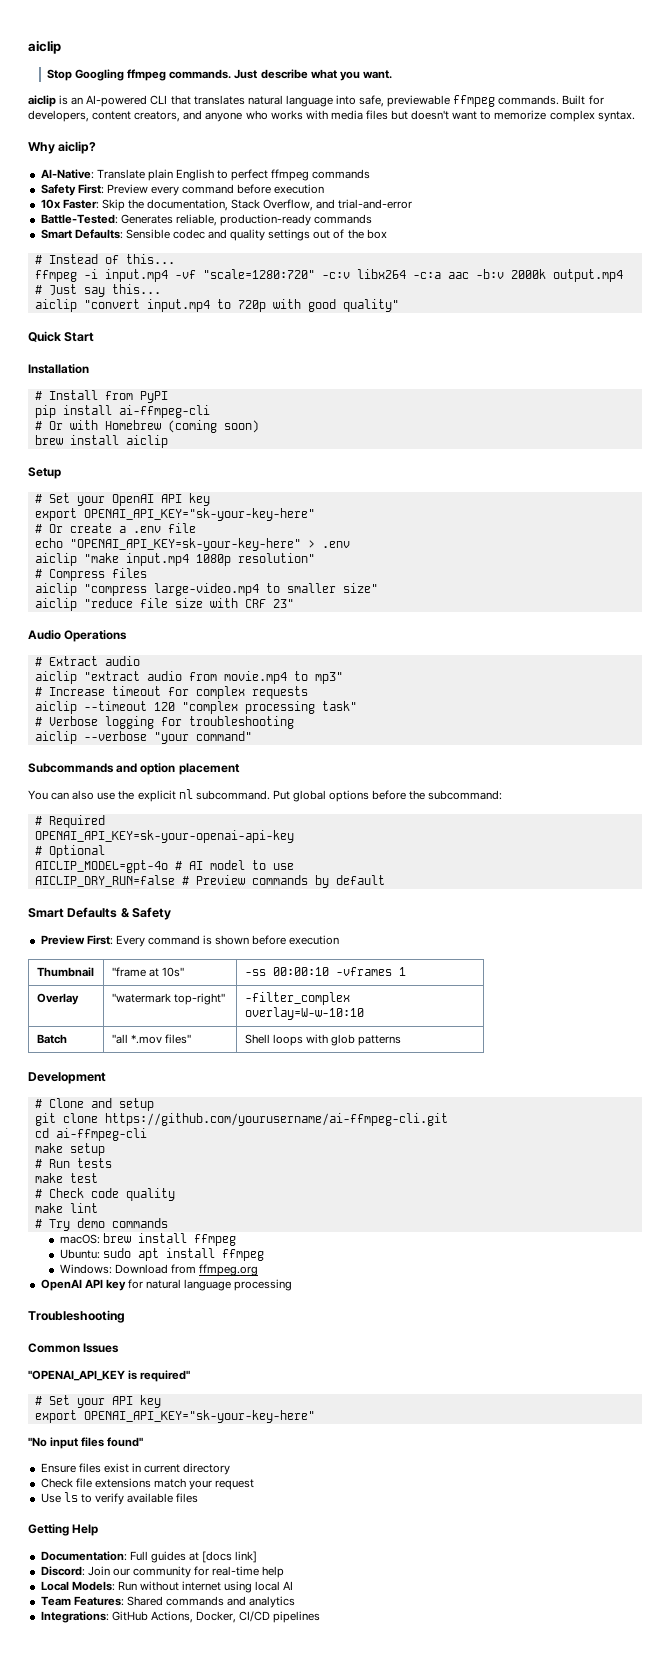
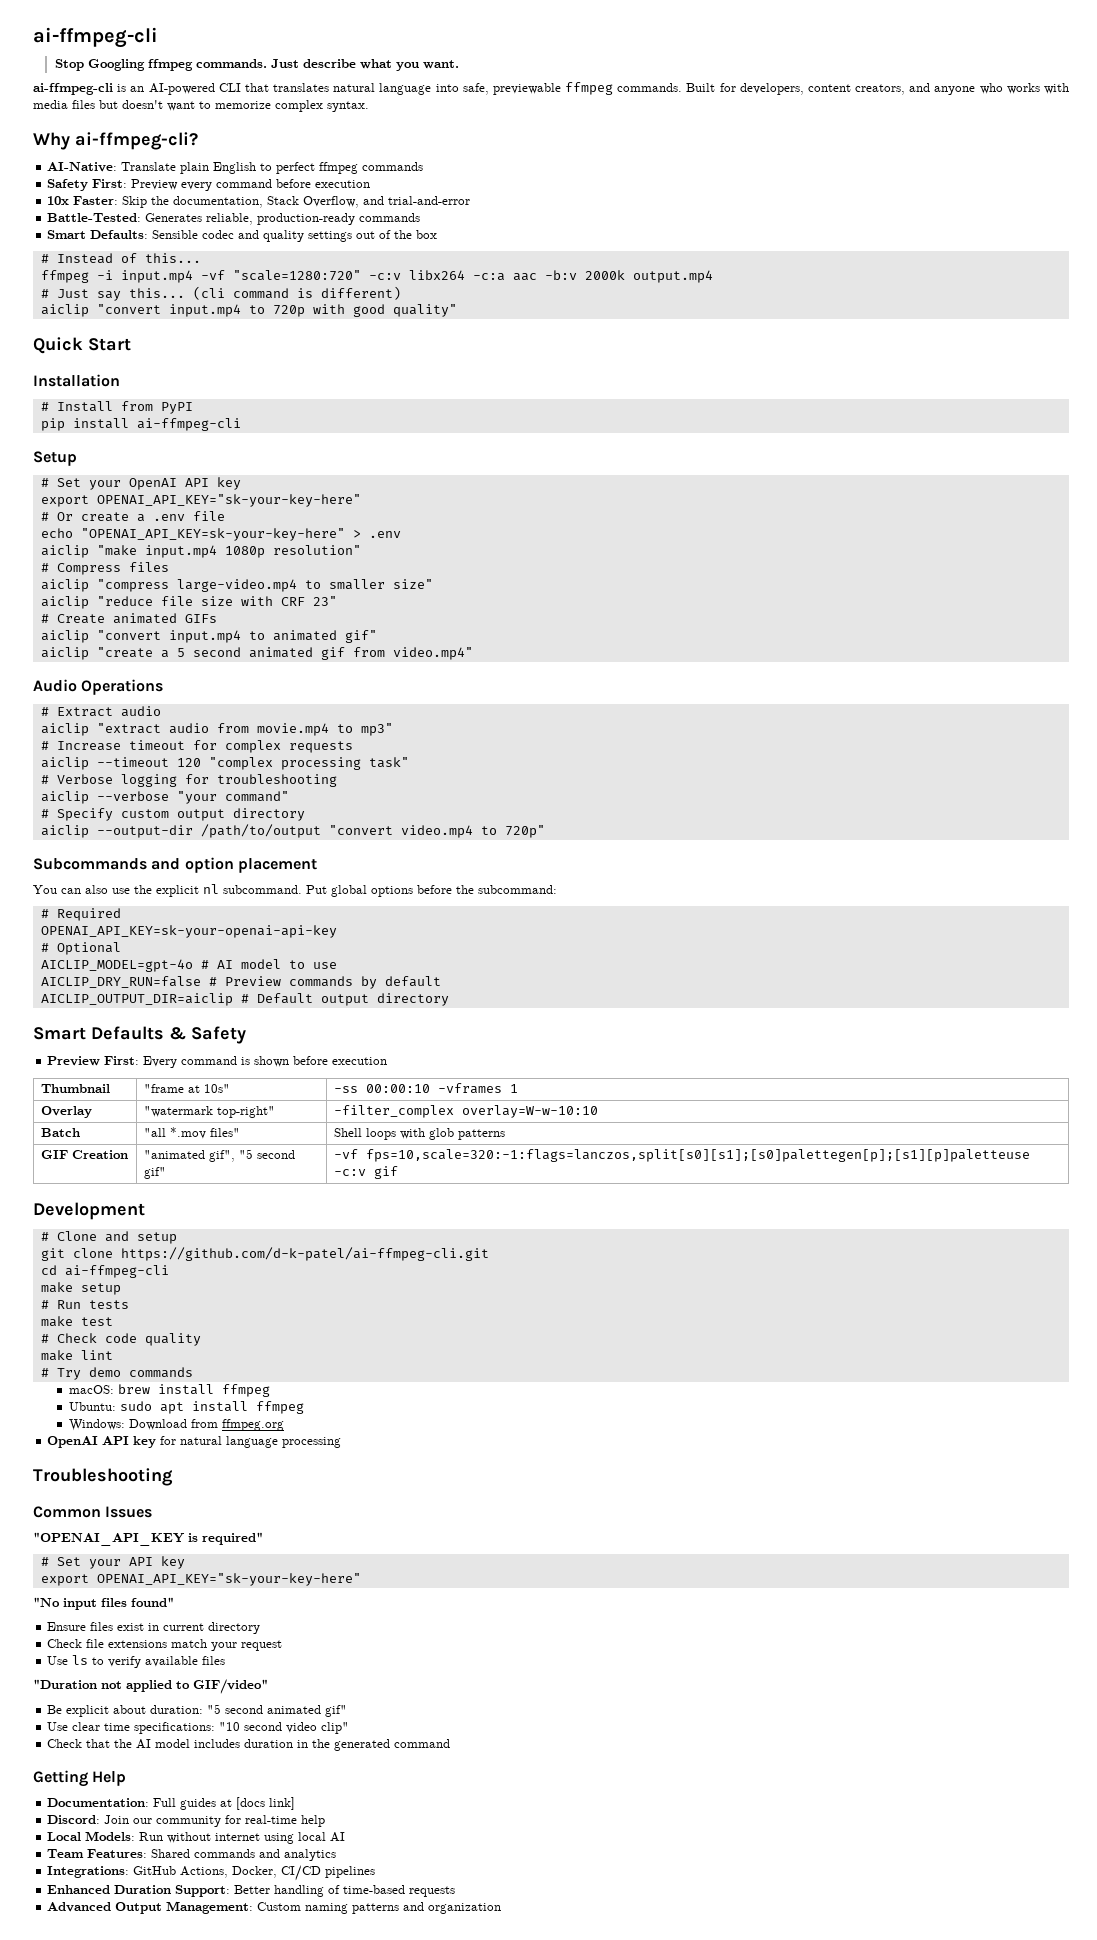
[28,40,61,54] aiclip -> [33,27,158,48] ai-ffmpeg-cli
[28,95,56,107] aiclip -> [33,83,113,95] ai-ffmpeg-cli
[58,141,97,154] aiclip? -> [75,132,198,150] ai-ffmpeg-cli?
(161, 289) none -> [192,286,401,300] (cli command is different)
[34,420,259,433] [34,435,168,448] // # Or with Homebrew (coming soon) // brew install aiclip -> (241, 424) none
(294, 603) none -> [40,613,217,624] [40,630,377,643] [40,647,473,660] // # Create animated GIFs // aiclip "convert input.mp4 to animated gif" // aiclip "create a 5 second animated gif from video.mp4"
(252, 736) none -> [40,808,305,821] [40,824,545,838] // # Specify custom output directory // aiclip --output-dir /path/to/output "convert video.mp4 to 720p"
(385, 880) none -> [40,993,449,1006] // AICLIP_OUTPUT_DIR=aiclip # Default output directory
(402, 1040) none -> [40,1150,128,1159] [143,1149,295,1162] [143,1167,166,1179] [333,1149,1030,1162] [333,1166,398,1179] // GIF Creation | "animated gif", "5 second gif" | -vf fps=10,scale=320:-1:flags=lanczos,split[s0][s1];[s0]palettegen[p];[s1][p]paletteuse -c:v gif
[104,1113,448,1126] https://github.com/yourusername/ai-ffmpeg-cli.git -> [120,1247,489,1261] https://github.com/d-k-patel/ai-ffmpeg-cli.git
(199, 1498) none -> [33,1679,268,1694] [47,1704,348,1717] [47,1722,350,1734] [47,1739,451,1751] // "Duration not applied to GIF/video" // Be explicit about duration: "5 second animated gif" // Use clear time specifications: "10 second video clip" // Check that the AI model includes duration in the generated command
(321, 1617) none -> [47,1885,456,1897] [47,1901,502,1914] // Enhanced Duration Support: Better handling of time-based requests // Advanced Output Management: Custom naming patterns and organization

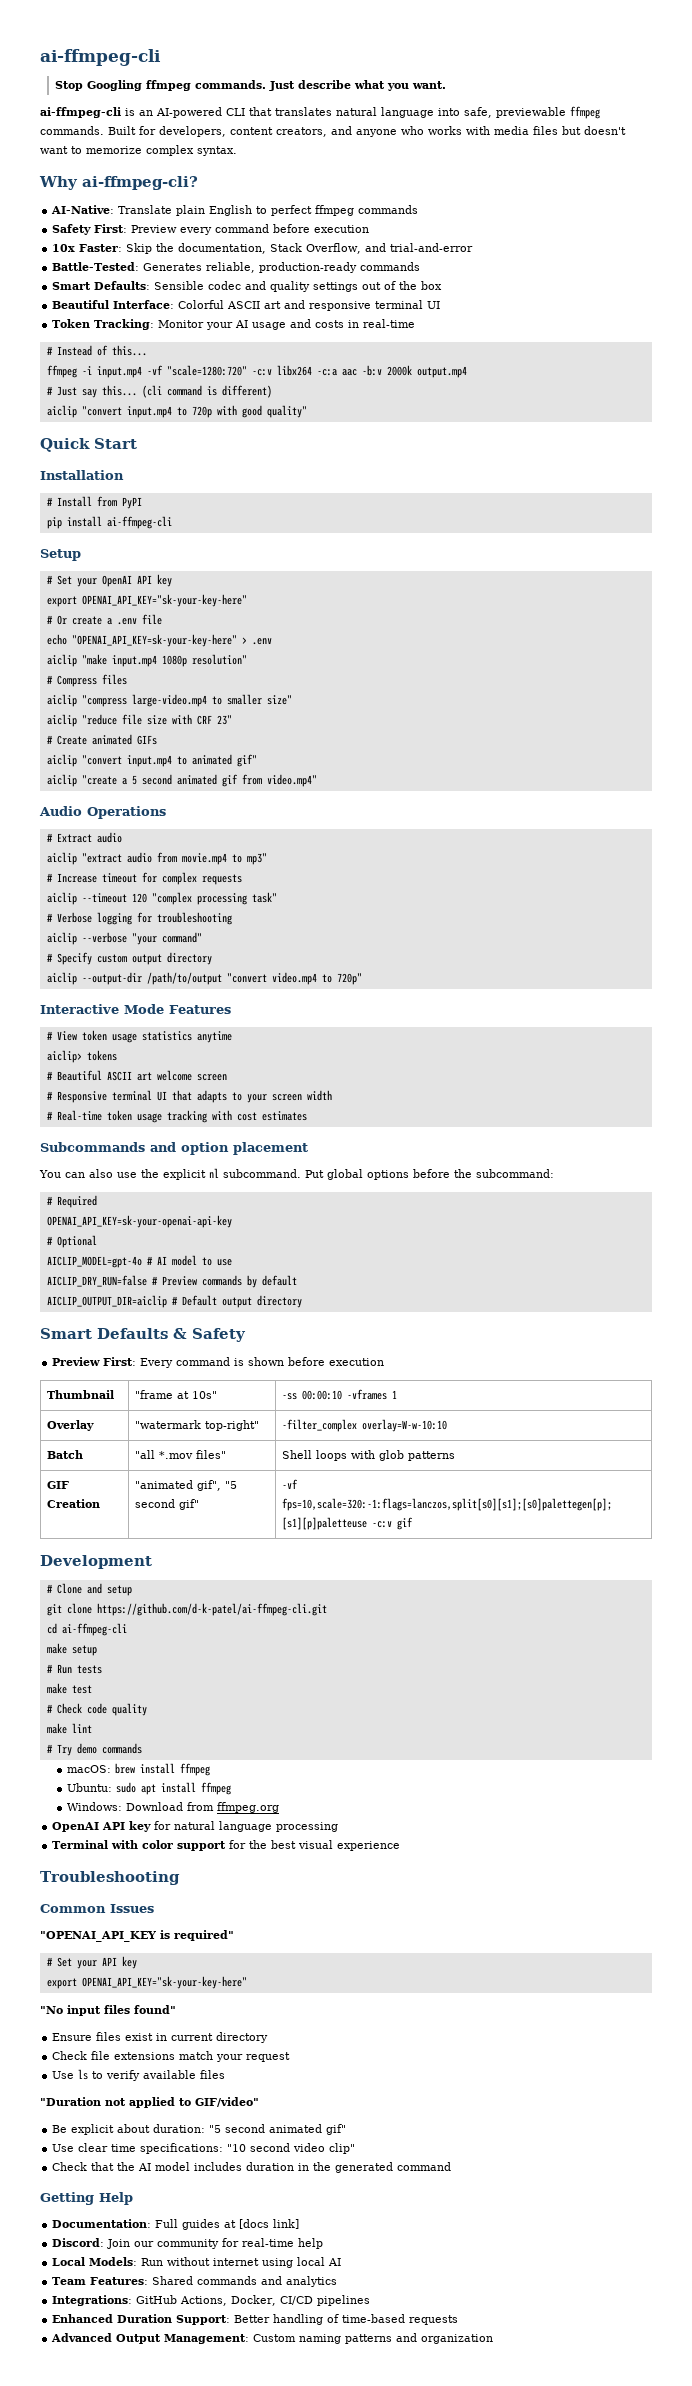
(438, 234) none -> [52,300,441,311] [52,319,416,330] // Beautiful Interface: Colorful ASCII art and responsive terminal UI // Token Tracking: Monitor your AI usage and costs in real-time
(545, 831) none -> [40,1004,231,1014] [46,1030,232,1043] [46,1050,117,1063] [46,1070,227,1081] [46,1090,332,1103] [46,1110,307,1123] // Interactive Mode Features // # View token usage statistics anytime // aiclip> tokens // # Beautiful ASCII art welcome screen // # Responsive terminal UI that adapts to your screen width // # Real-time token usage tracking with cost estimates
(342, 1442) none -> [52,1840,401,1851] // Terminal with color support for the best visual experience

